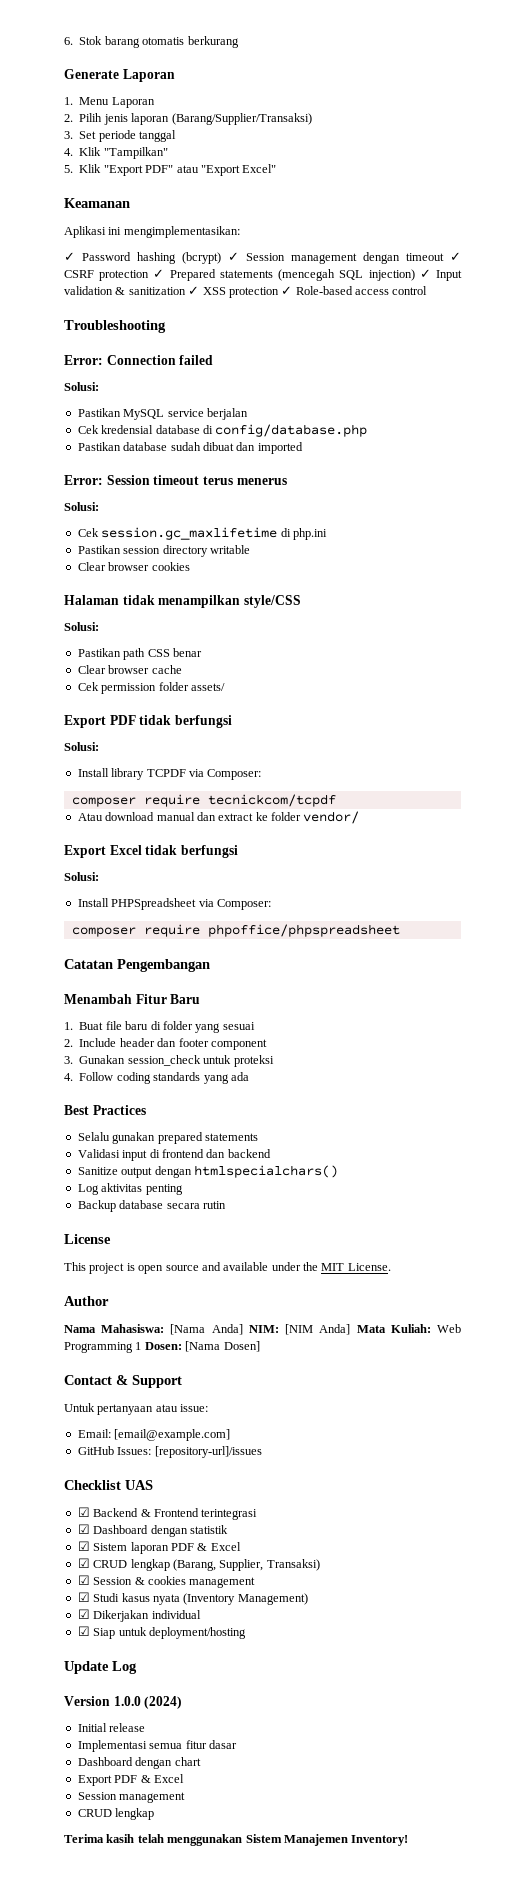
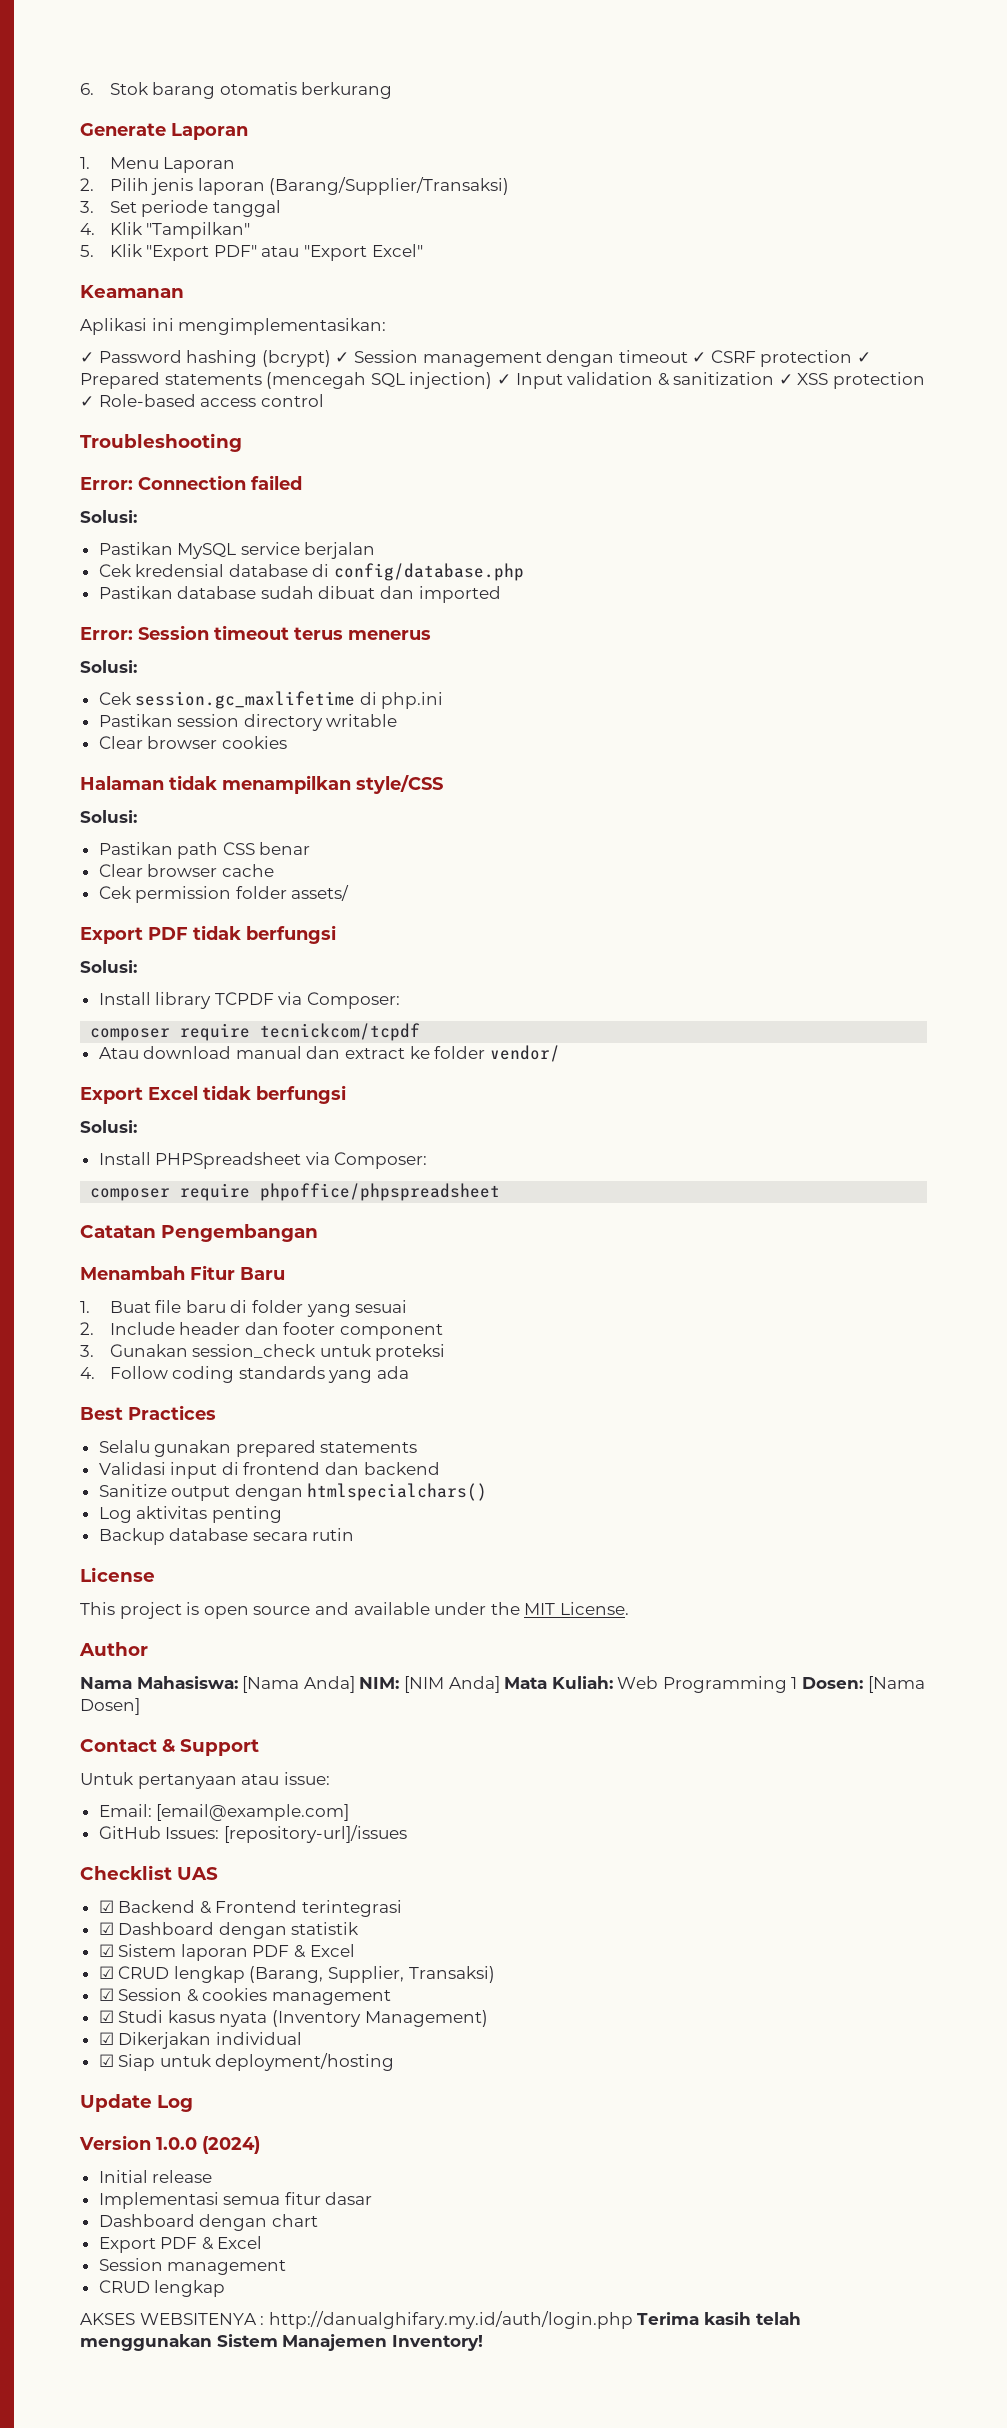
(155, 1814) none -> [80,2311,633,2329] AKSES WEBSITENYA : http://danualghifary.my.id/auth/login.php

